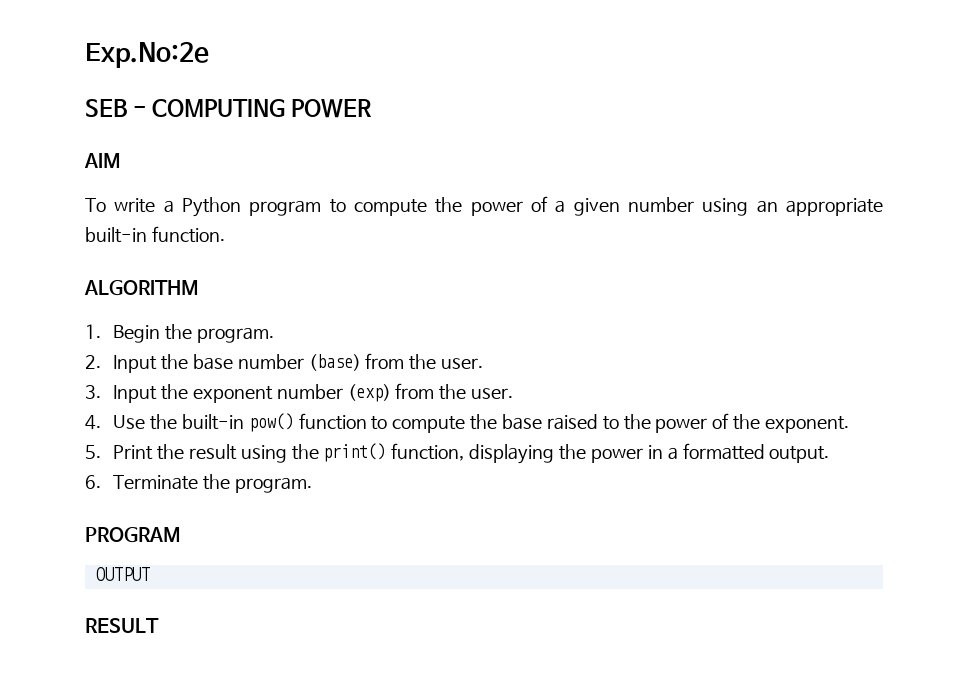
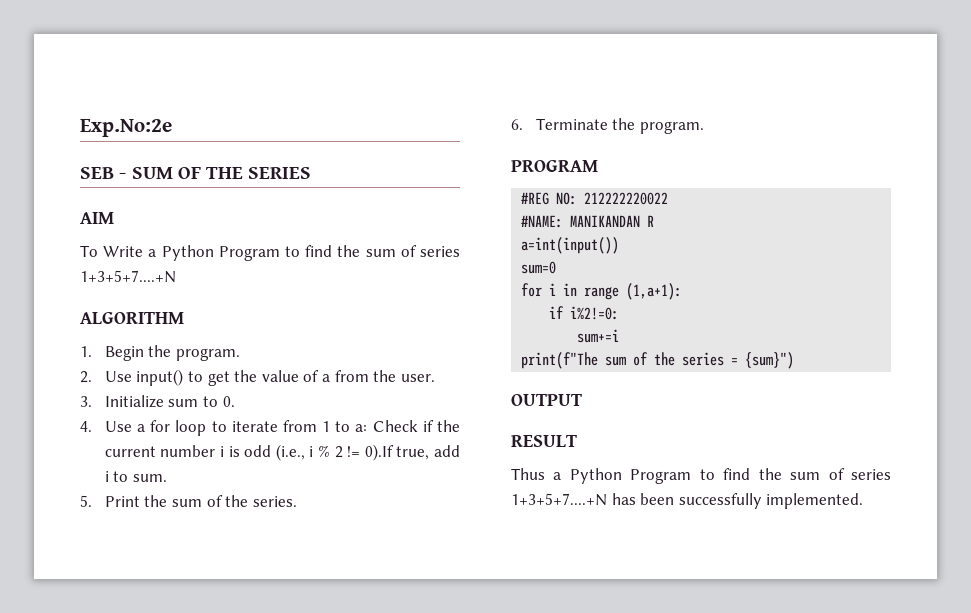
[152,99,373,118] COMPUTING POWER -> [131,167,312,179] SUM OF THE SERIES
[114,196,883,217] [85,226,225,243] write a Python program to compute the power of a given number using an appropriate built-in function. -> [103,245,460,261] [80,270,176,283] Write a Python Program to find the sum of series 1+3+5+7....+N
[113,353,484,373] [85,383,514,403] [85,413,850,433] [85,443,830,464] Input the base number (base) from the user. // 3. Input the exponent number (exp) from the user. // 4. Use the built-in pow() function to compute the base raised to the power of the exponent. // 5. Print the result using the print() function, displaying the power in a formatted output. -> [104,369,435,386] [80,395,235,408] [80,420,460,436] [104,444,460,461] [104,471,168,482] [80,495,297,507] Use input() to get the value of a from the user. // 3. Initialize sum to 0. // 4. Use a for loop to iterate from 1 to a: Check if the current number i is odd (i.e., i % 2 != 0).If true, add i to sum. // 5. Print the sum of the series.
[95,567,150,581] [85,618,159,633] OUTPUT // RESULT -> [521,192,669,205] [521,215,655,228] [521,237,620,254] [521,261,557,274] [521,283,683,300] [549,306,620,320] [577,329,620,343] [521,352,795,369] [511,394,582,406] [511,435,577,447] [511,468,891,484] [511,493,864,509] #REG NO: 212222220022 // #NAME: MANIKANDAN R // a=int(input()) // sum=0 // for i in range (1,a+1): // if i%2!=0: // sum+=i // print(f"The sum of the series = {sum}") // OUTPUT // RESULT // Thus a Python Program to find the sum of series 1+3+5+7....+N has been successfully implemented.

